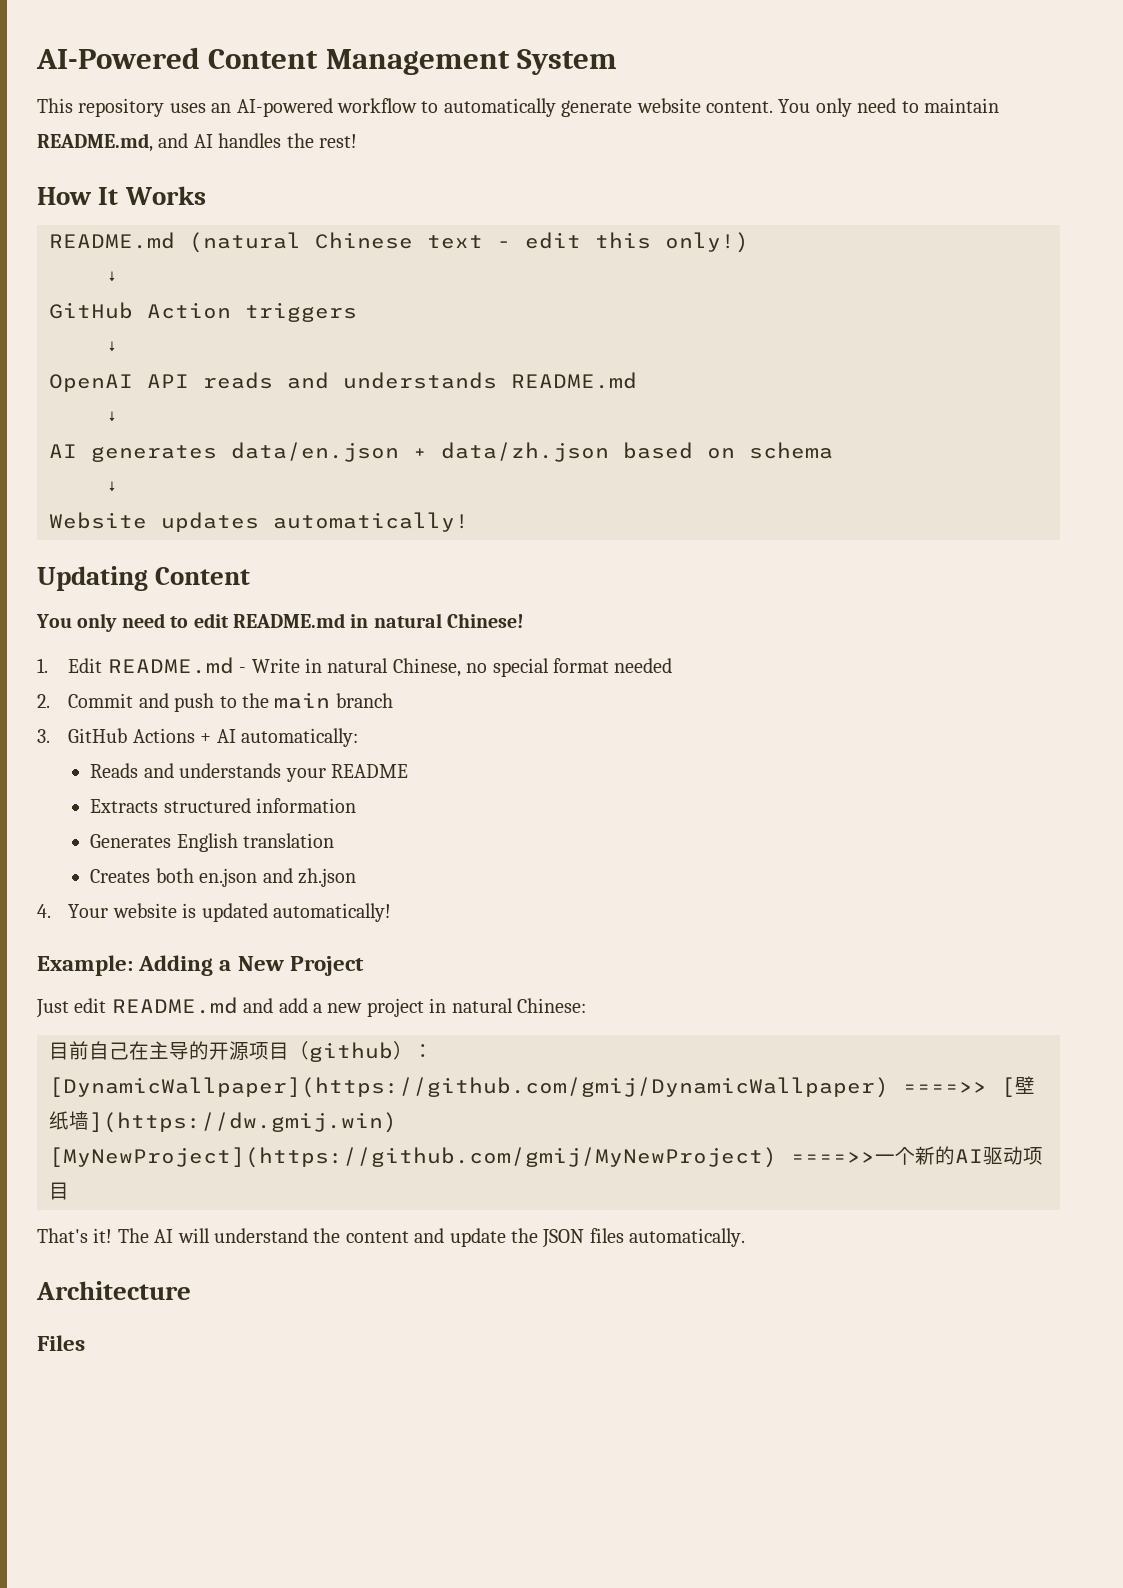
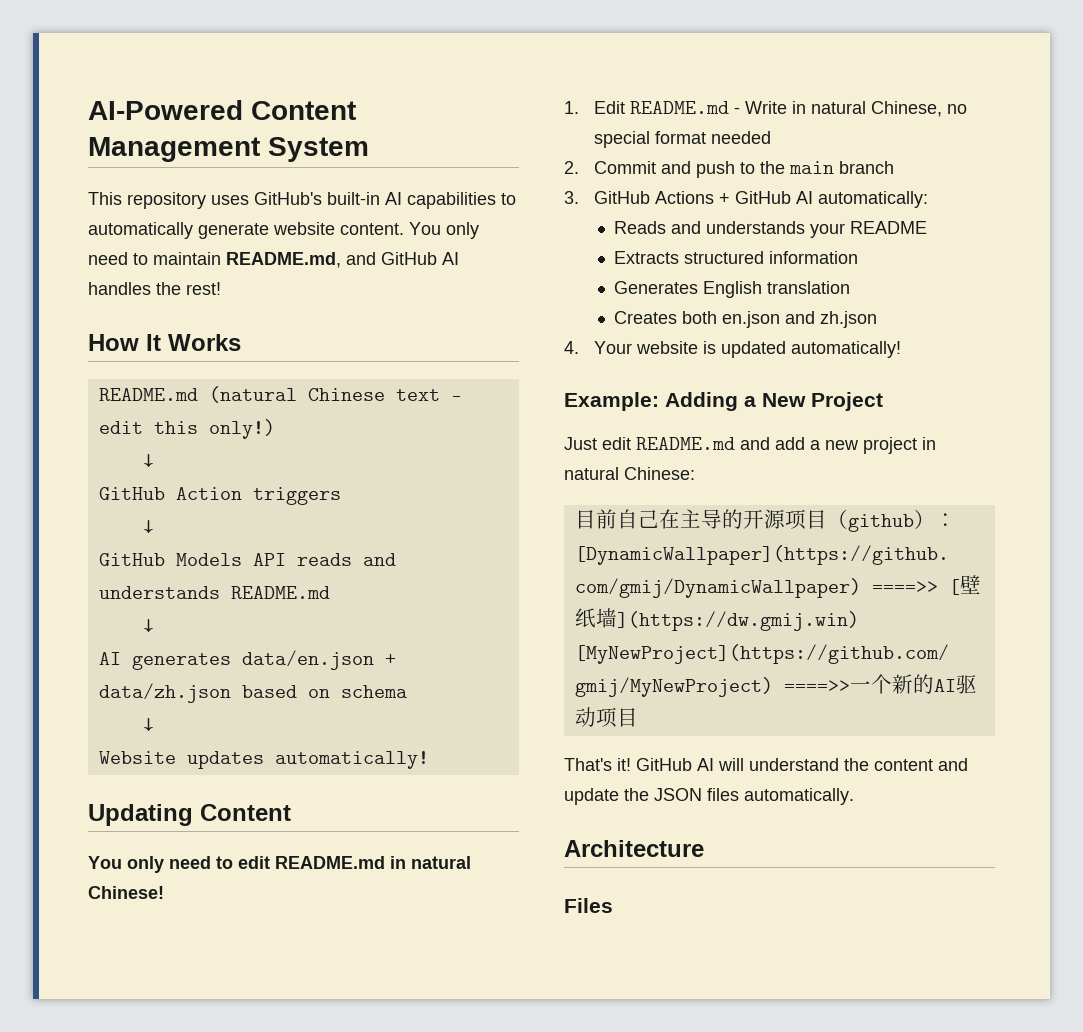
[211,98,417,117] an AI-powered workflow -> [254,192,496,209] GitHub's built-in AI capabilities
(189, 140) none -> [381,252,437,265] GitHub
[49,374,133,392] OpenAI -> [98,553,242,566] GitHub Models
(212, 738) none -> [734,191,791,204] GitHub
[117,1228,149,1243] The -> [636,758,692,771] GitHub

